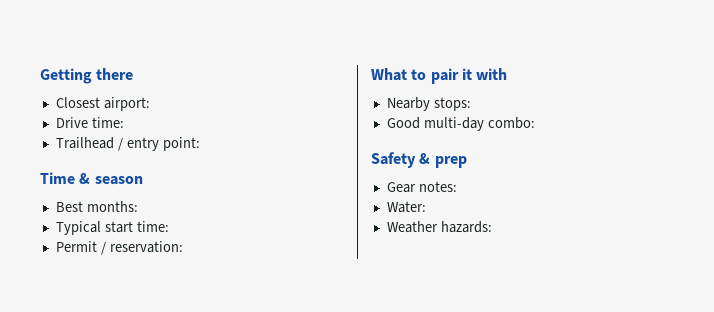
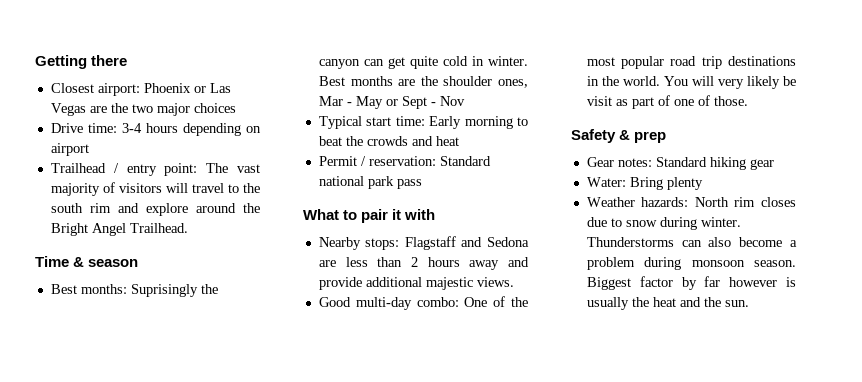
[55,117,124,128] [55,137,200,151] // Drive time: // Trailhead / entry point: -> [143,83,231,93] [50,103,236,116] [50,123,261,136] [50,143,89,156] [50,163,260,176] [50,182,260,196] [50,203,260,216] [50,223,188,236] Phoenix or Las Vegas are the two major choices // Drive time: 3-4 hours depending on airport // Trailhead / entry point: The vast majority of visitors will travel to the south rim and explore around the Bright Angel Trailhead.
[55,221,169,235] // Typical start time: -> [130,284,218,297] [318,56,528,69] [318,76,528,88] [318,96,465,109] [318,116,528,129] [318,136,459,146] Suprisingly the canyon can get quite cold in winter. Best months are the shoulder ones, Mar - May or Sept - Nov // Typical start time: Early morning to beat the crowds and heat
(183, 247) none -> [439,156,491,166] [318,176,422,189] Standard national park pass
[386,117,535,131] // Good multi-day combo: -> [404,236,529,250] [318,257,529,270] [318,277,514,290] [318,296,528,310] [586,56,796,69] [586,76,796,89] [586,95,748,109] Flagstaff and Sedona are less than 2 hours away and provide additional majestic views. // Good multi-day combo: One of the most popular road trip destinations in the world. You will very likely be visit as part of one of those.
(457, 186) none -> [655,157,774,170] Standard hiking gear
(426, 207) none -> [629,177,703,190] Bring plenty
(492, 227) none -> [694,197,796,207] [586,217,741,230] [586,237,797,247] [586,257,796,270] [586,276,796,290] [586,297,749,310] North rim closes due to snow during winter. Thunderstorms can also become a problem during monsoon season. Biggest factor by far however is usually the heat and the sun.

